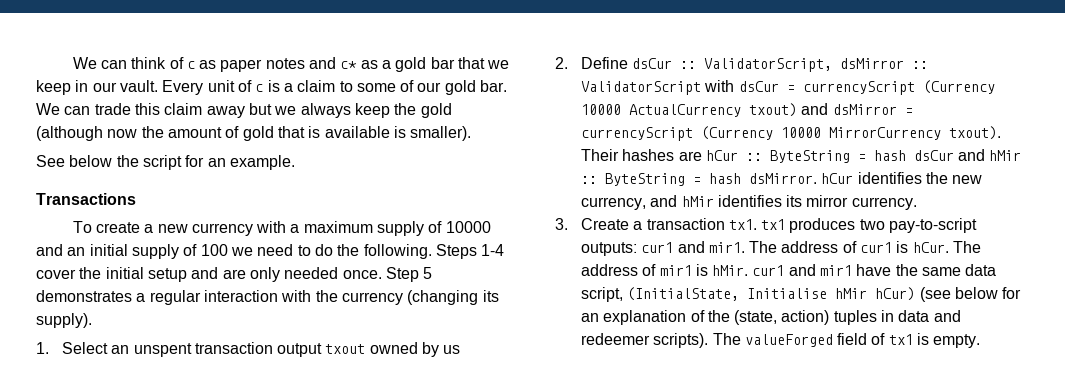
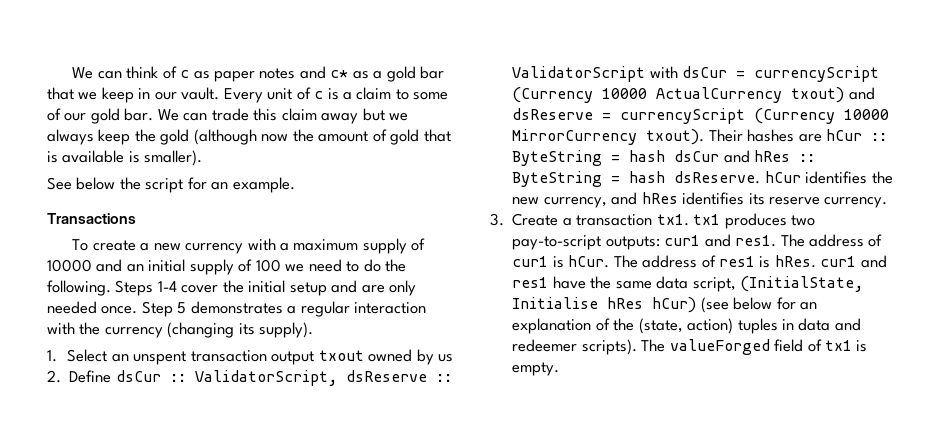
[840,58,905,69] dsMirror -> [345,370,427,382] dsReserve
[832,104,897,115] dsMirror -> [512,108,594,120] dsReserve
[989,150,1022,161] [580,173,817,186] hMir :: ByteString = hash dsMirror. -> [754,150,816,162] [512,171,761,187] hRes :: ByteString = hash dsReserve.
[681,196,714,207] hMir -> [641,192,678,204] hRes
[806,195,849,207] mirror -> [768,197,820,205] reserve
[708,242,745,253] mir1. -> [735,235,777,247] res1.
[659,264,853,276] mir1 is hMir. cur1 and mir1 -> [718,255,887,268] [512,277,549,288] res1 is hRes. cur1 and res1
[835,288,868,299] hMir -> [607,297,644,309] hRes

